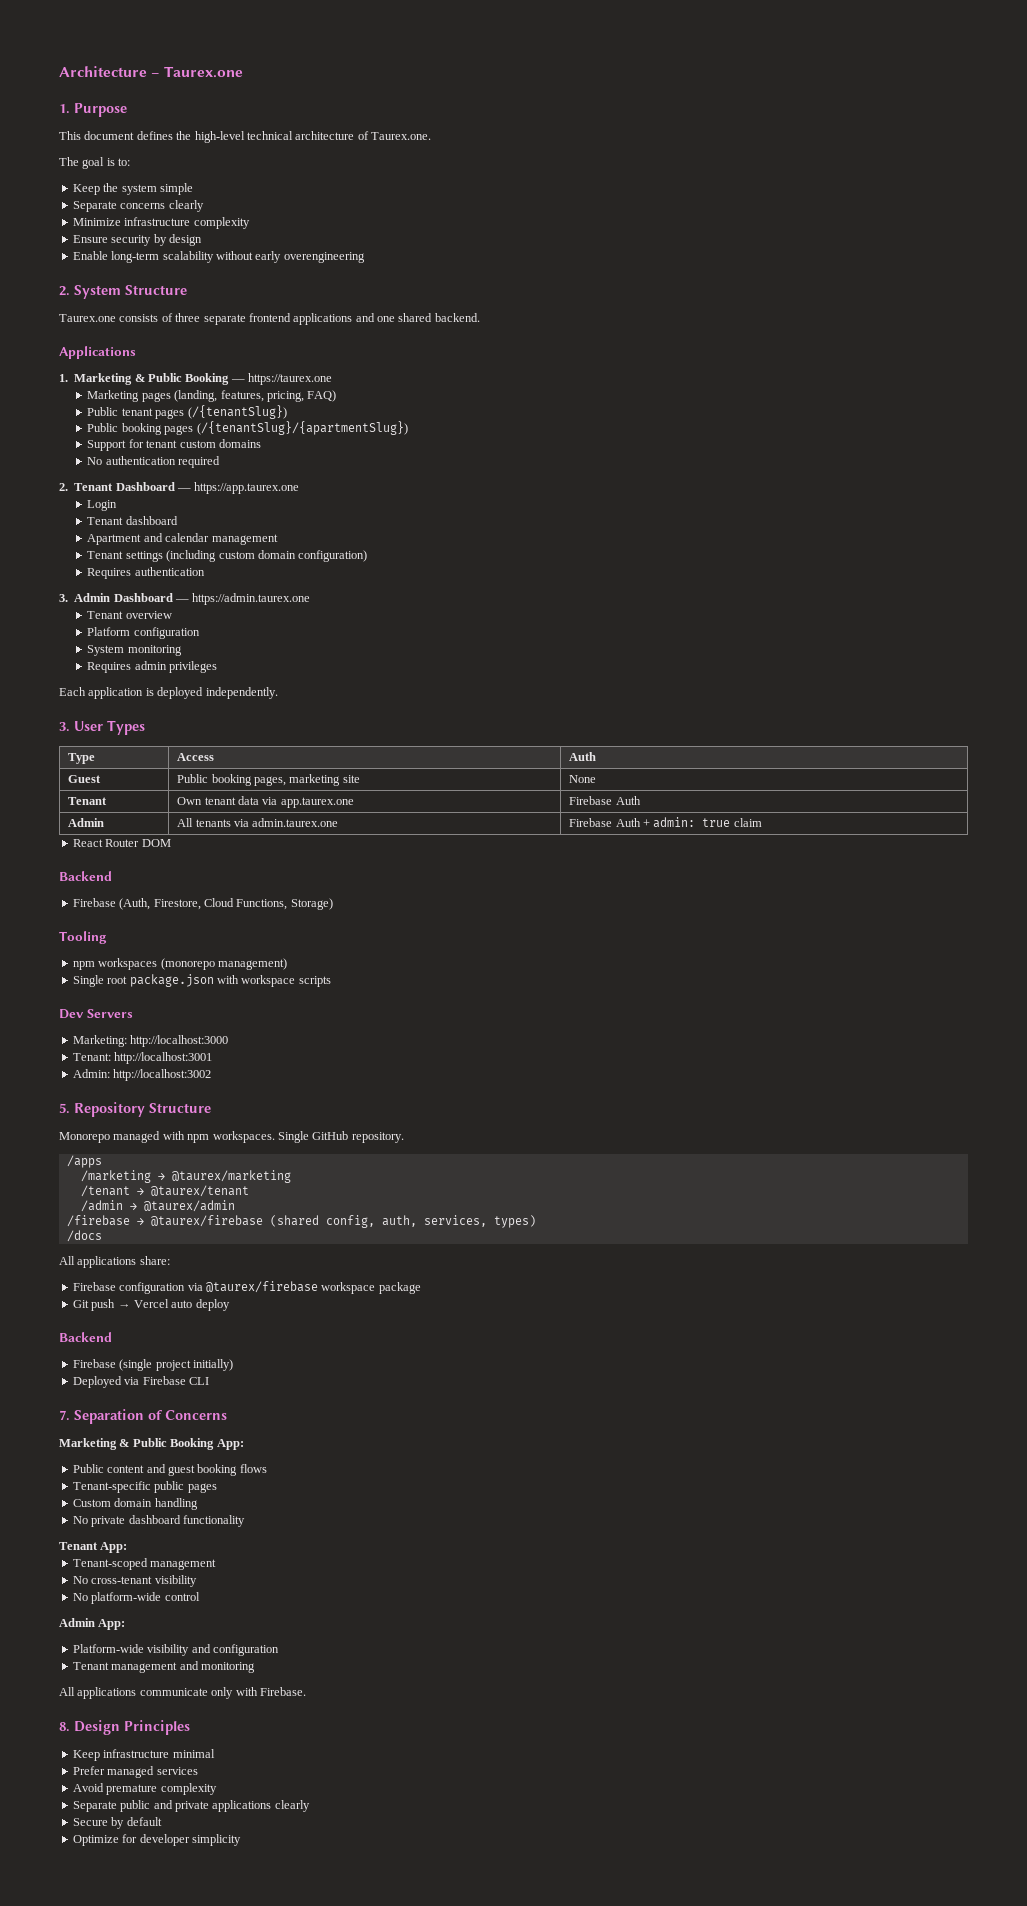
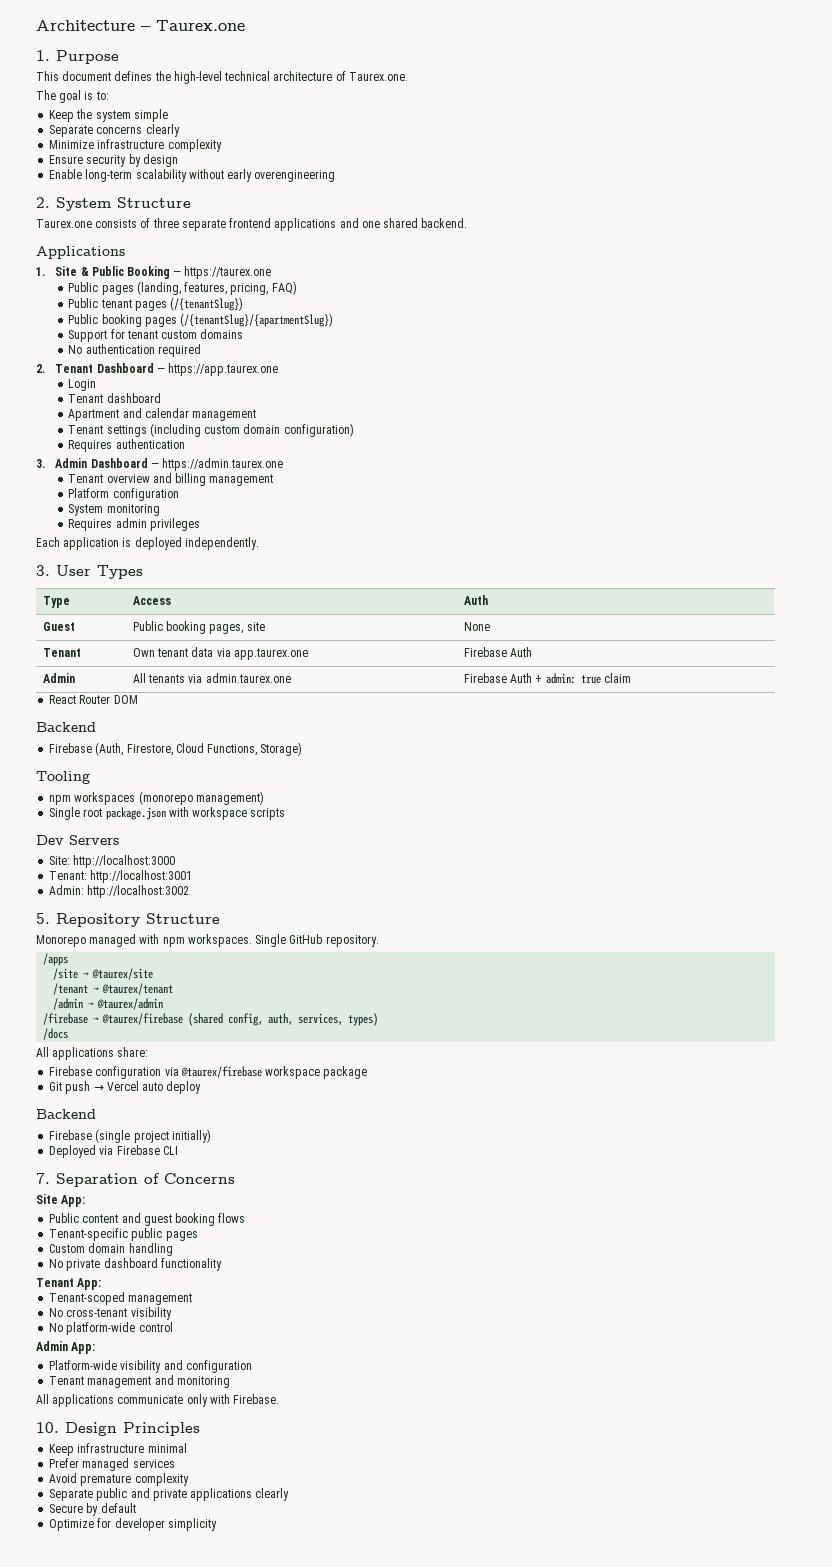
[74,373,133,385] Marketing -> [55,266,78,276] Site
[87,390,140,402] Marketing -> [68,282,99,292] Public
(172, 615) none -> [152,473,274,486] and billing management
[289,774,341,786] marketing -> (244, 629) none
[72,1035,127,1047] Marketing: -> [49,856,71,865] Site:
[80,1170,291,1183] /marketing → @taurex/marketing -> [53,968,154,980] /site → @taurex/site
[59,1438,215,1450] Marketing & Public Booking -> [36,1194,58,1204] Site
[59,1722,70,1732] 8. -> [36,1422,59,1433] 10.

